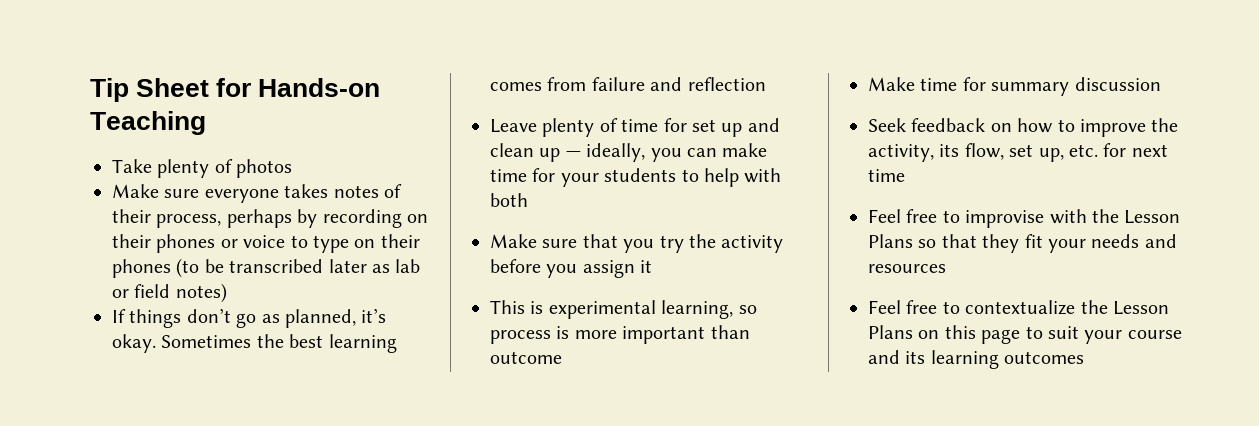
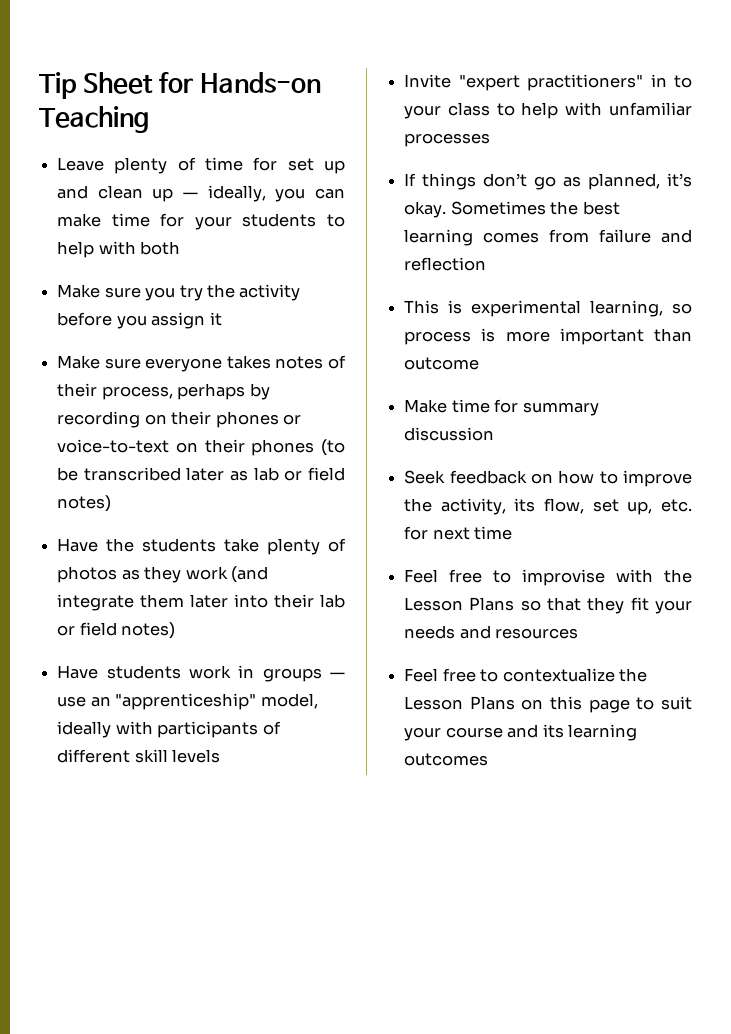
[112,159,293,178] [112,184,402,203] [112,209,428,228] [112,234,420,253] [112,258,421,278] [112,283,227,303] [112,308,387,328] [112,334,397,353] [490,77,766,91] // Take plenty of photos // Make sure everyone takes notes of their process, perhaps by recording on their phones or voice to type on their phones (to be transcribed later as lab or field notes) // If things don’t go as planned, it’s okay. Sometimes the best learning comes from failure and reflection -> (149, 119) none
[582,234,618,248] that -> (141, 292) none
(653, 266) none -> [57,355,347,372] [57,383,270,400] [57,411,301,428] [57,439,346,456] [57,467,346,481] [57,495,112,512] [57,538,347,555] [57,566,268,583] [57,594,345,611] [57,622,176,639] [57,665,345,682] [57,693,318,710] [57,721,281,738] [57,749,221,763] [404,74,693,91] [404,102,692,119] [404,133,491,147] [404,173,692,190] [404,201,620,218] [404,229,692,246] [404,257,487,271] // Make sure everyone takes notes of their process, perhaps by recording on their phones or voice-to-text on their phones (to be transcribed later as lab or field notes) // Have the students take plenty of photos as they work (and integrate them later into their lab or field notes) // Have students work in groups — use an "apprenticeship" model, ideally with participants of different skill levels // Invite "expert practitioners" in to your class to help with unfamiliar processes // If things don’t go as planned, it’s okay. Sometimes the best learning comes from failure and reflection

